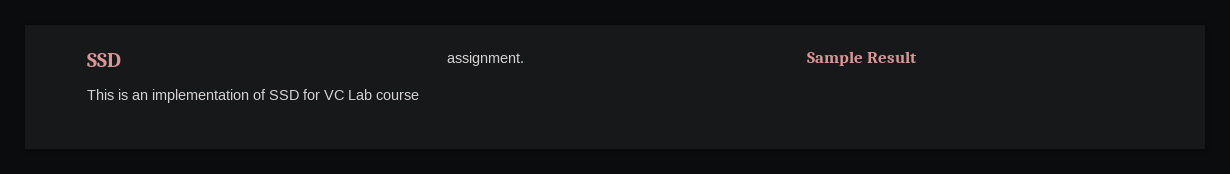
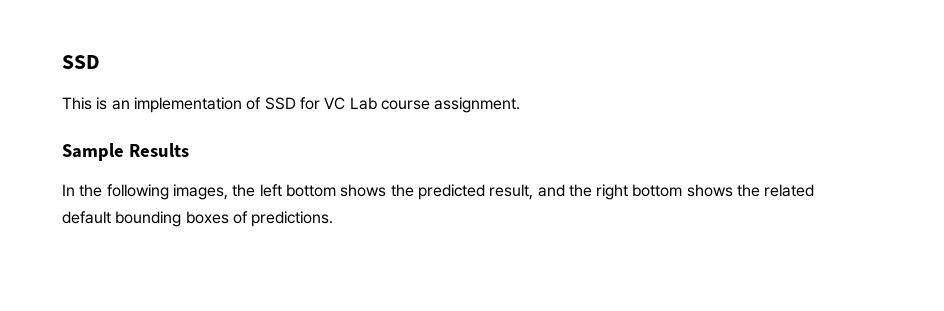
[867,51,918,63] Result -> [128,143,189,157] [62,184,815,200] [62,211,334,227] Results // In the following images, the left bottom shows the predicted result, and the right bottom shows the related default bounding boxes of predictions.

